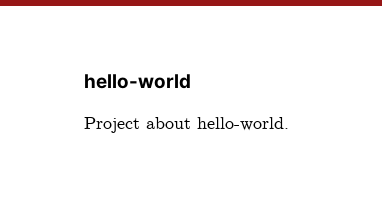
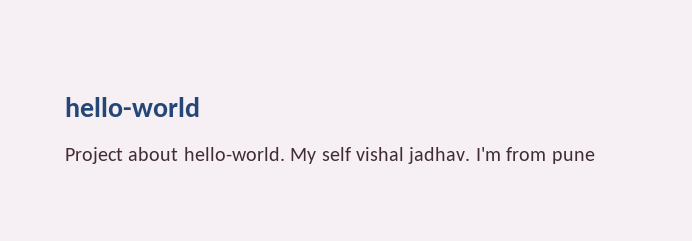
(289, 124) none -> [290,147,595,164] My self vishal jadhav. I'm from pune

